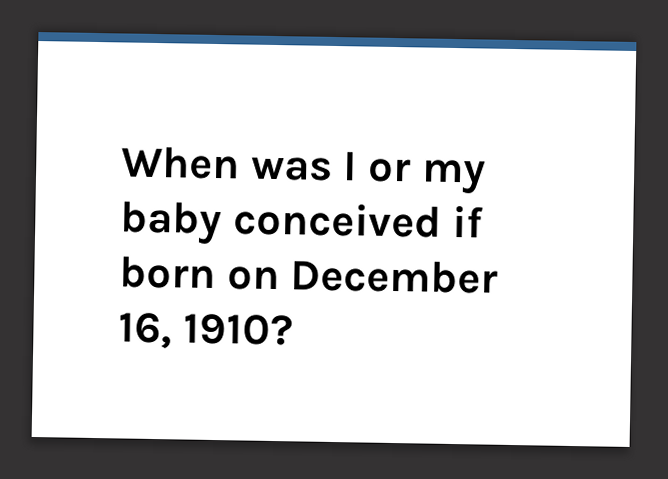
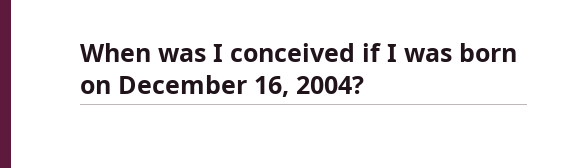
[367,158,486,194] [119,201,485,245] or my baby conceived if -> [230,43,452,62] conceived if I was
[182,313,293,346] 1910? -> [296,76,364,94] 2004?

